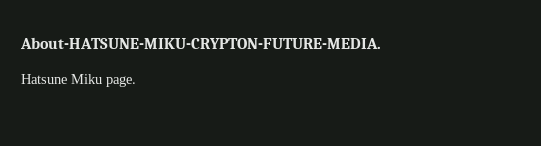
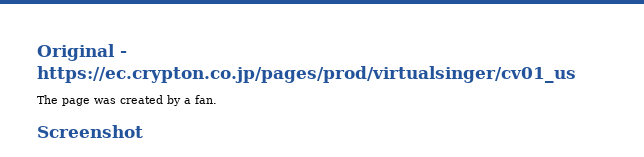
[20,37,381,49] [21,74,136,87] About-HATSUNE-MIKU-CRYPTON-FUTURE-MEDIA. // Hatsune Miku page. -> [37,44,127,61] [37,66,576,83] [37,95,217,106] [37,125,143,138] Original - https://ec.crypton.co.jp/pages/prod/virtualsinger/cv01_us // The page was created by a fan. // Screenshot

